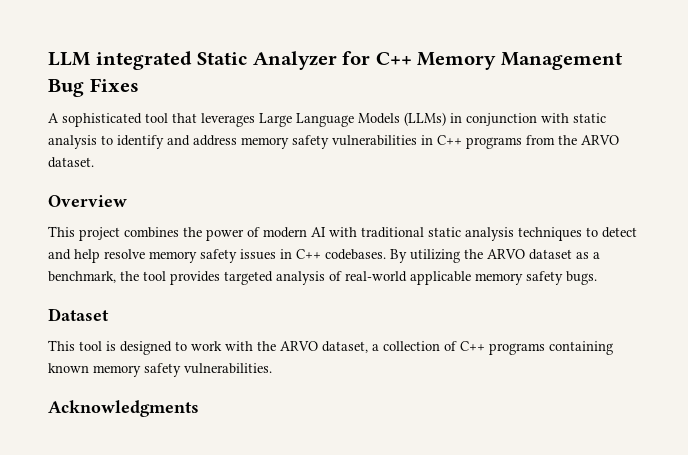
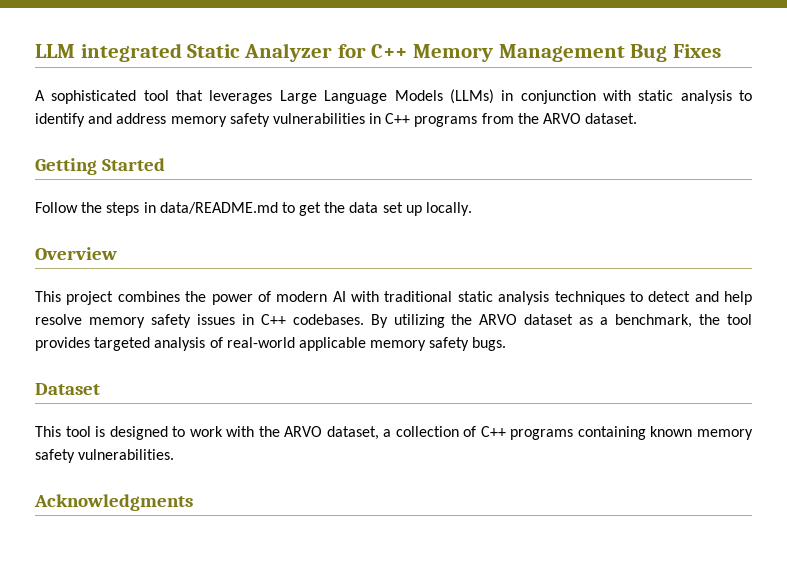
(94, 162) none -> [35,158,165,175] [35,202,473,216] // Getting Started // Follow the steps in data/README.md to get the data set up locally.

